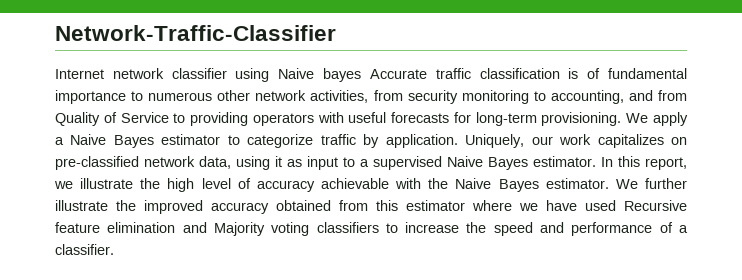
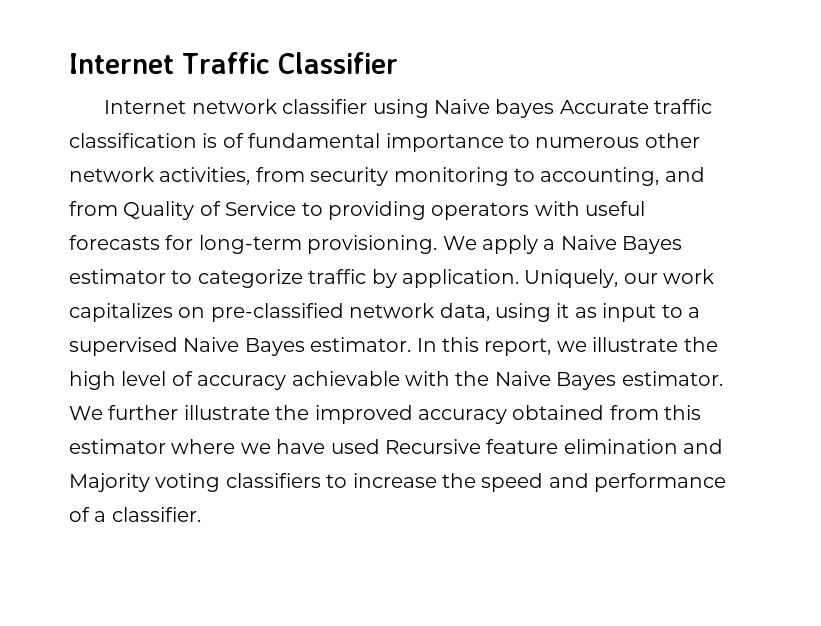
[55,25,336,41] Network-Traffic-Classifier -> [69,52,398,74] Internet Traffic Classifier

